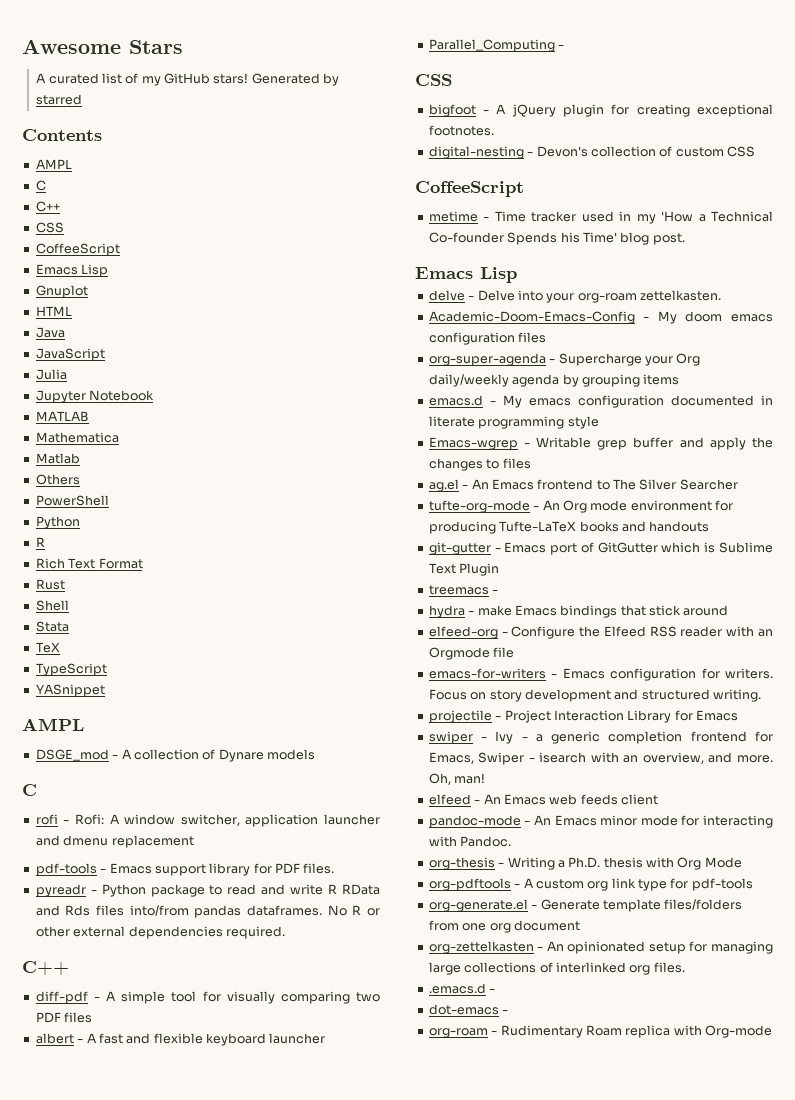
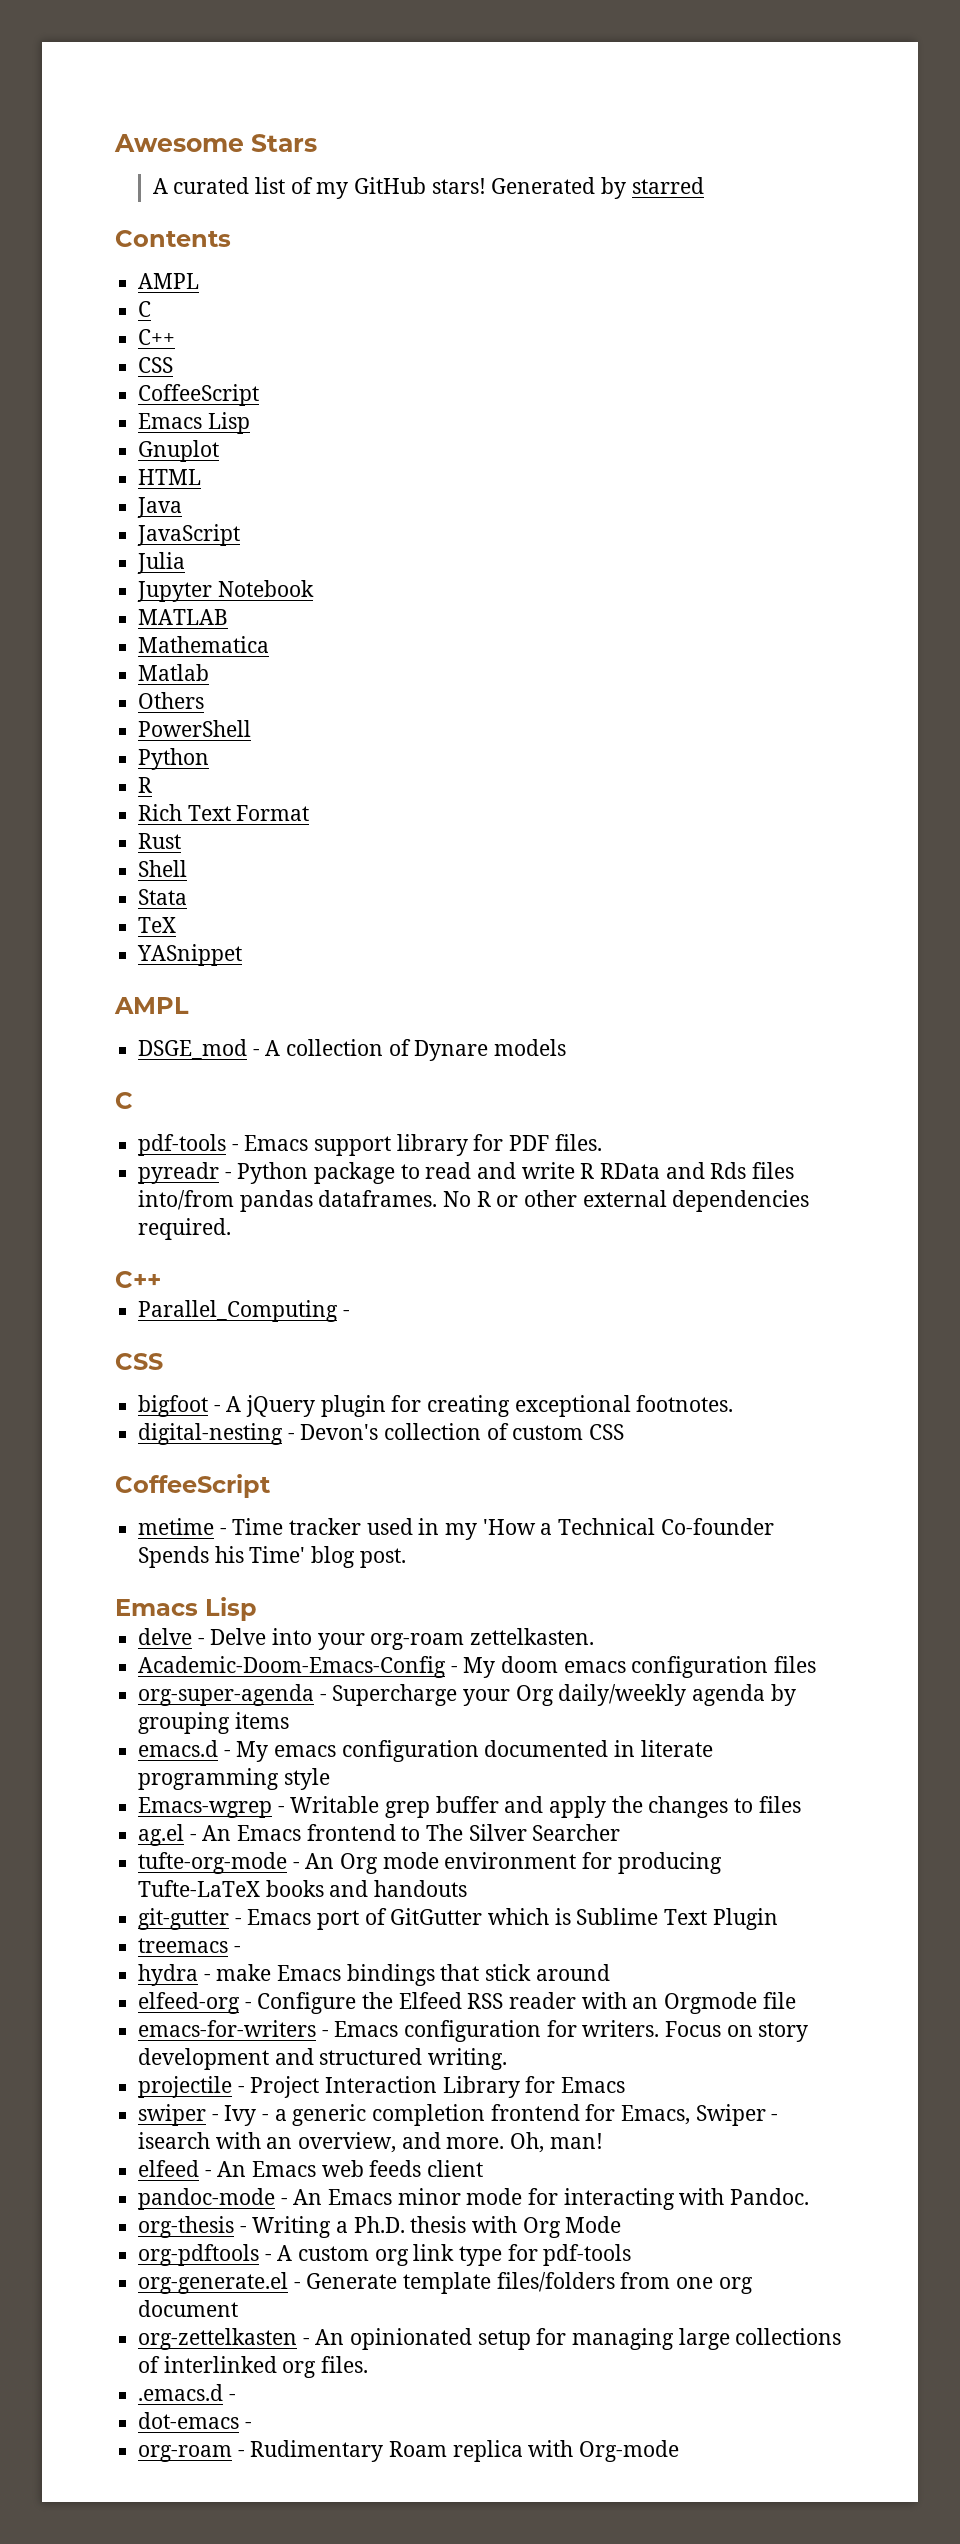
[35,663,107,676] // TypeScript -> (177, 925) none
[35,814,380,827] [35,835,194,848] // rofi - Rofi: A window switcher, application launcher and dmenu replacement -> (133, 1100) none
[35,991,380,1004] [35,1012,93,1023] [35,1033,326,1046] // diff-pdf - A simple tool for visually comparing two PDF files // albert - A fast and flexible keyboard launcher -> (161, 1279) none

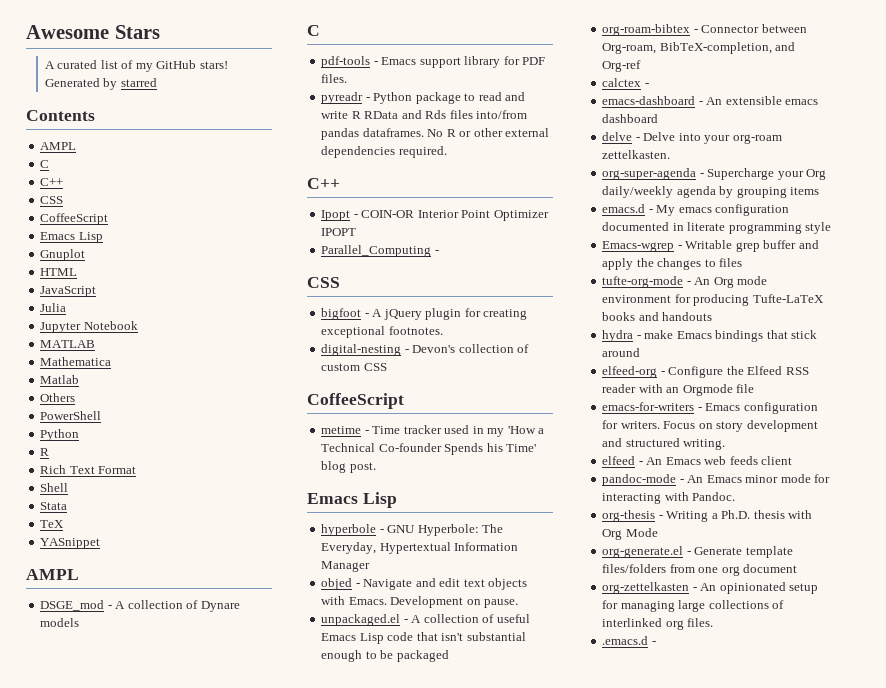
[137,497,183,518] // Java -> (78, 272) none
[138,833,182,849] // Rust -> (137, 470) none
(161, 1279) none -> [321,210,549,221] [321,228,357,236] // Ipopt - COIN-OR Interior Point Optimizer IPOPT
(257, 1609) none -> [321,524,504,536] [321,542,519,554] [321,561,371,572] [321,578,528,590] [321,596,519,608] [321,614,530,626] [321,632,526,644] [321,650,449,662] [602,24,807,36] [602,42,796,54] [602,60,642,72] [602,78,649,87] [602,96,819,105] [602,114,659,123] // hyperbole - GNU Hyperbole: The Everyday, Hypertextual Information Manager // objed - Navigate and edit text objects with Emacs. Development on pause. // unpackaged.el - A collection of useful Emacs Lisp code that isn't substantial enough to be packaged // org-roam-bibtex - Connector between Org-roam, BibTeX-completion, and Org-ref // calctex - // emacs-dashboard - An extensible emacs dashboard
[138,1656,817,1678] // Academic-Doom-Emacs-Config - My doom emacs configuration files -> (671, 154) none
[138,1824,621,1846] // ag.el - An Emacs frontend to The Silver Searcher -> (743, 262) none
[138,1908,778,1930] [138,1938,241,1953] // git-gutter - Emacs port of GitGutter which is Sublime Text Plugin // treemacs - -> (713, 316) none
[138,2076,626,2098] [138,2104,779,2126] [138,2132,603,2153] // projectile - Project Interaction Library for Emacs // swiper - Ivy - a generic completion frontend for Emacs, Swiper - isearch with an overview, and more. Oh, man! -> (726, 444) none
[138,2244,632,2266] // org-pdftools - A custom org link type for pdf-tools -> (658, 532) none
[138,2412,252,2429] [138,2440,680,2462] // dot-emacs - // org-roam - Rudimentary Roam replica with Org-mode -> (656, 643) none

